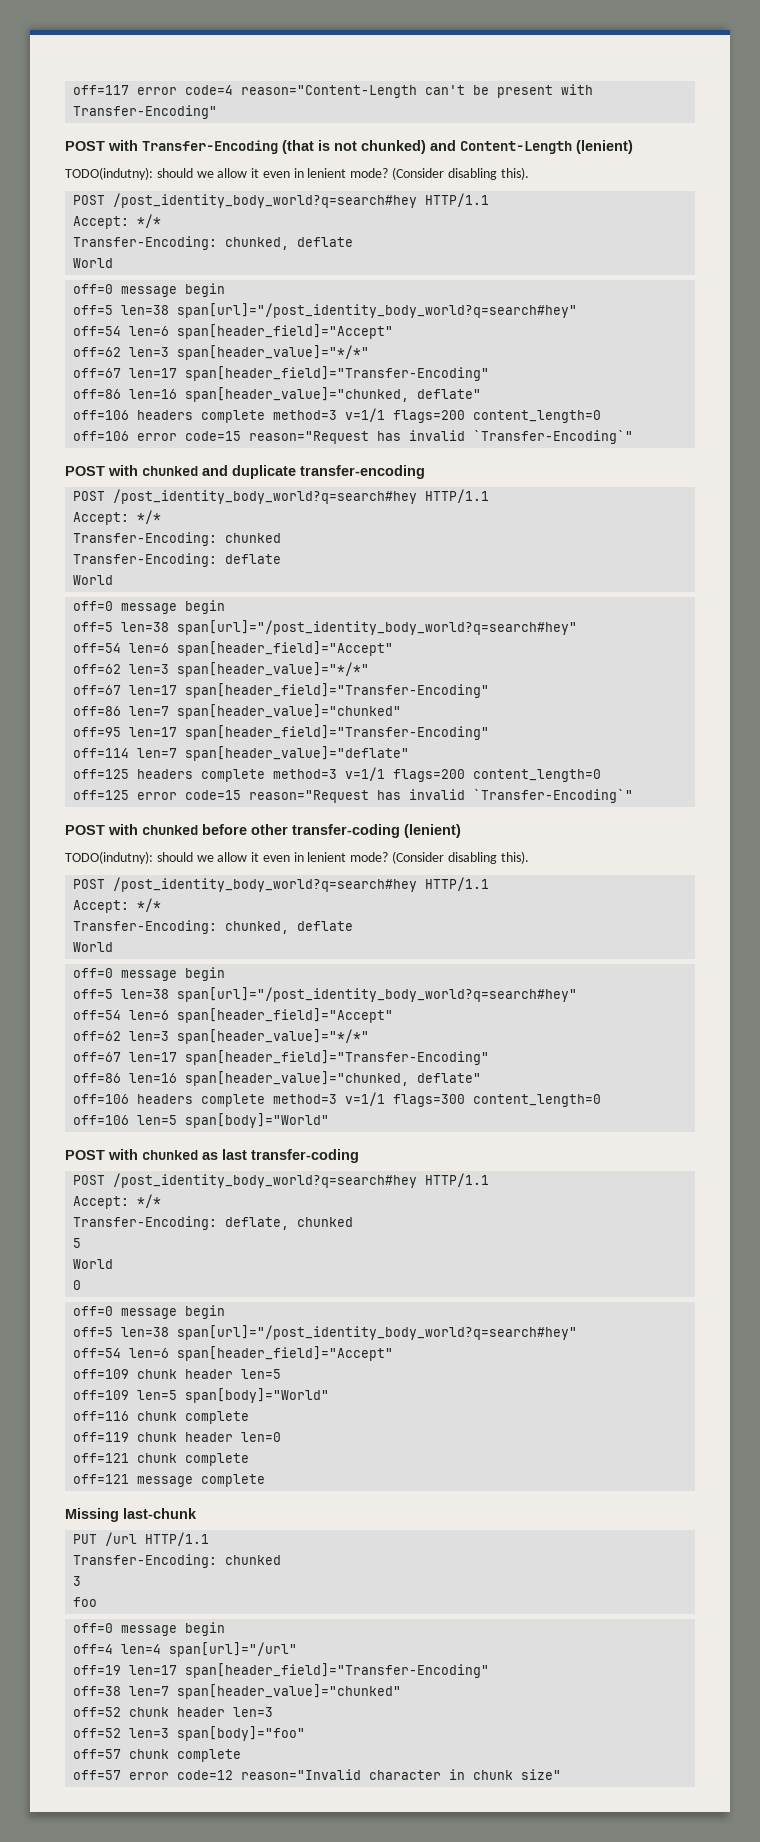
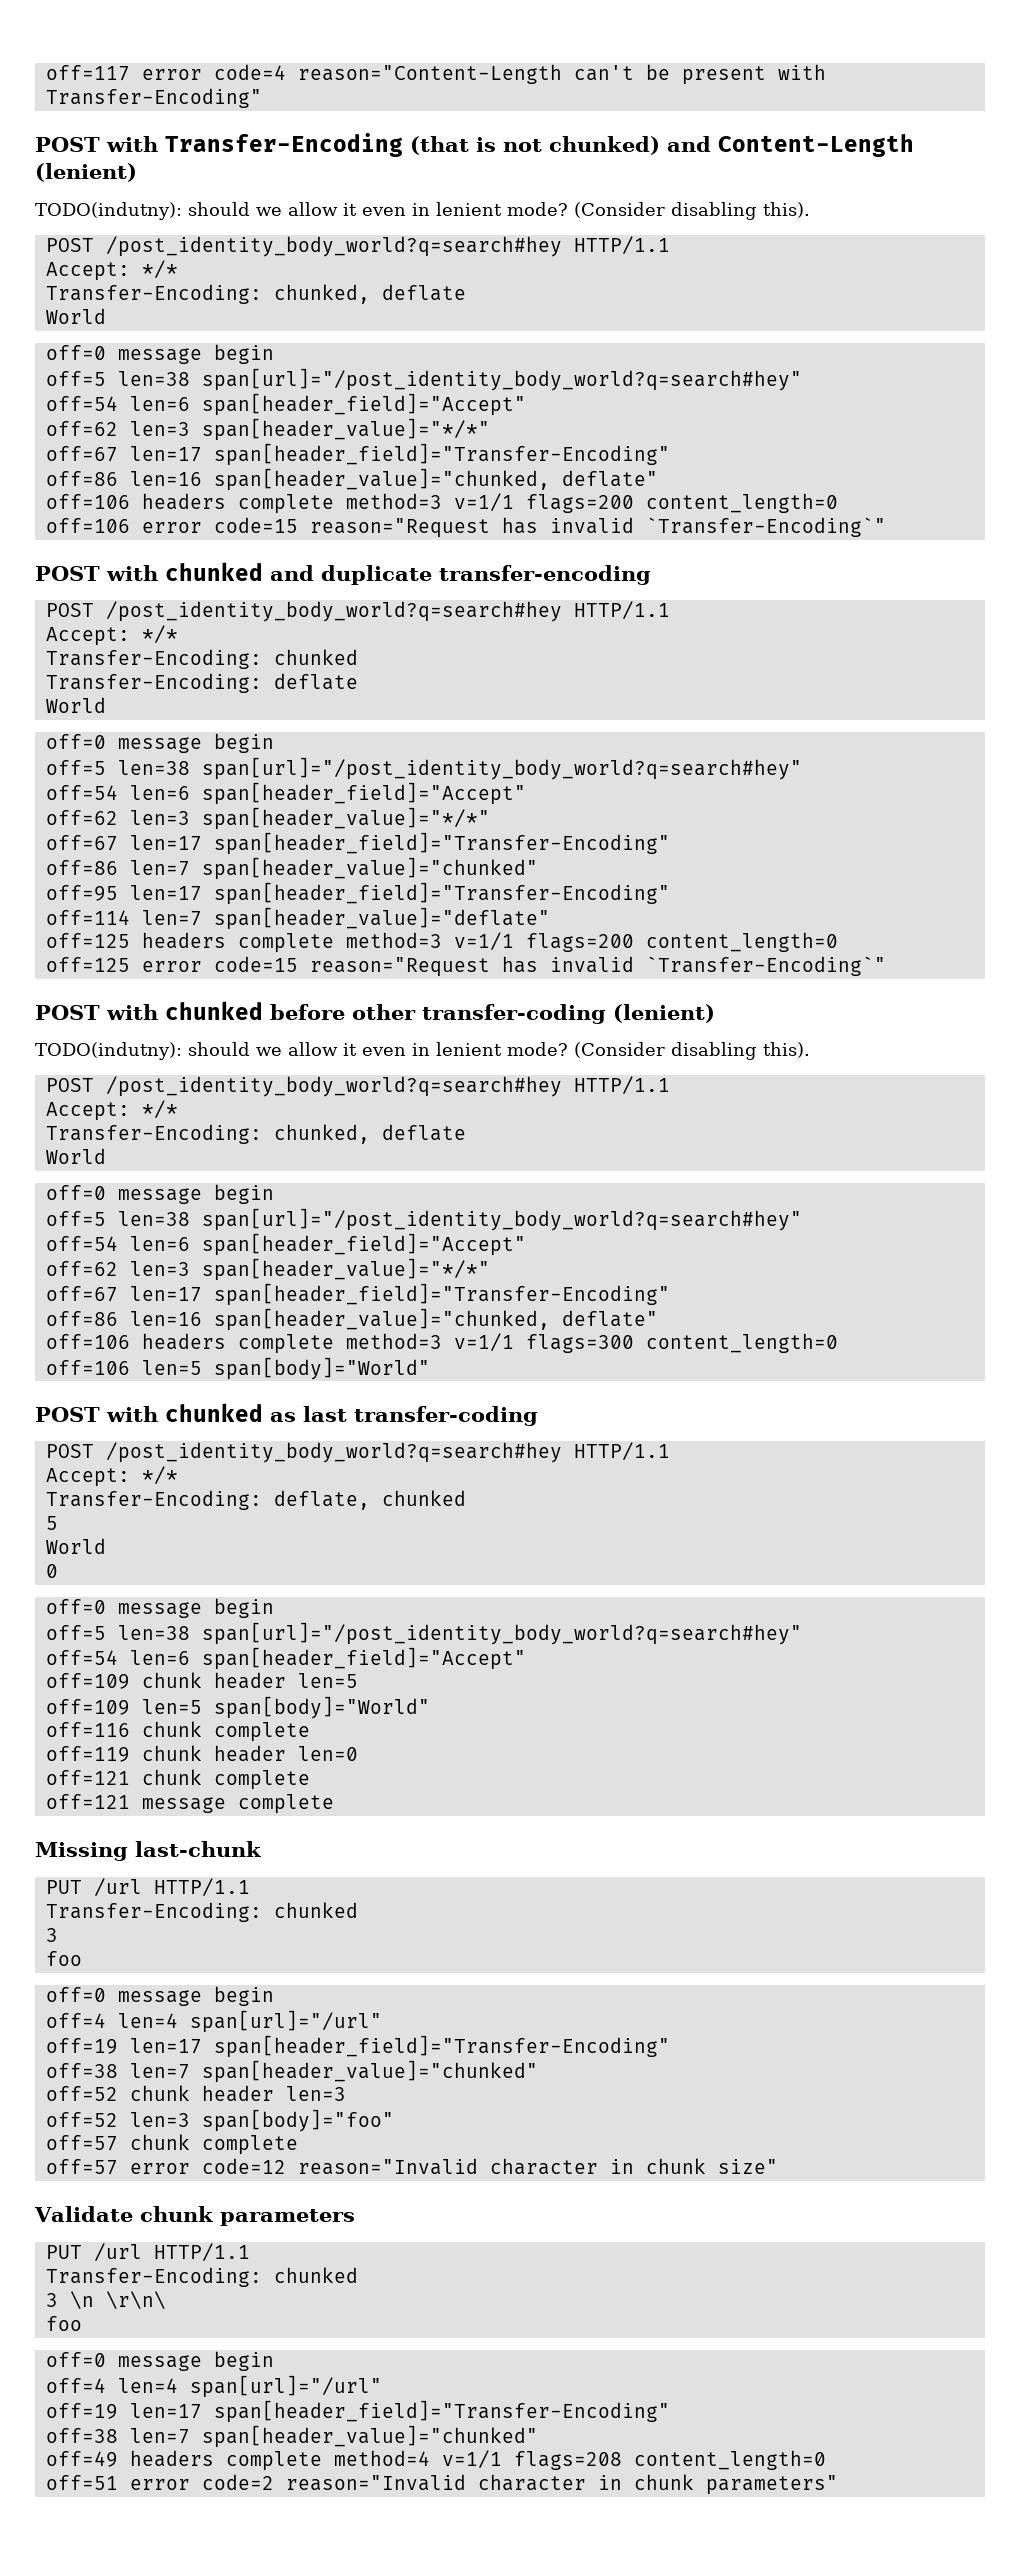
(562, 1774) none -> [34,2206,355,2226] [45,2243,250,2261] [45,2267,358,2287] [45,2291,166,2309] [45,2316,82,2331] [45,2351,274,2371] [45,2375,382,2398] [45,2400,670,2423] [45,2425,538,2448] [45,2450,826,2471] [45,2474,838,2495] // Validate chunk parameters // PUT /url HTTP/1.1 // Transfer-Encoding: chunked // 3 \n \r\n\ // foo // off=0 message begin // off=4 len=4 span[url]="/url" // off=19 len=17 span[header_field]="Transfer-Encoding" // off=38 len=7 span[header_value]="chunked" // off=49 headers complete method=4 v=1/1 flags=208 content_length=0 // off=51 error code=2 reason="Invalid character in chunk parameters"

